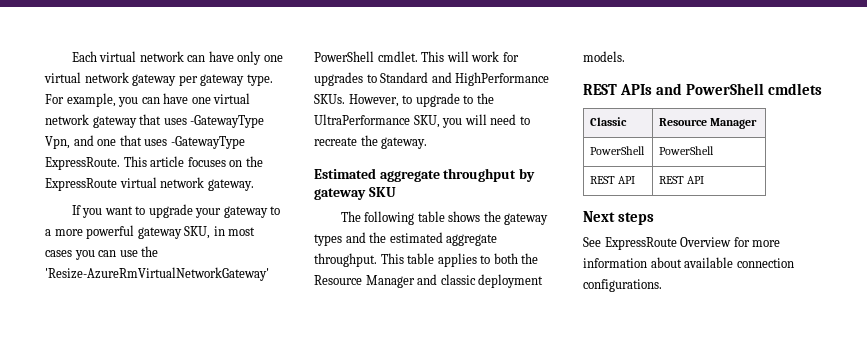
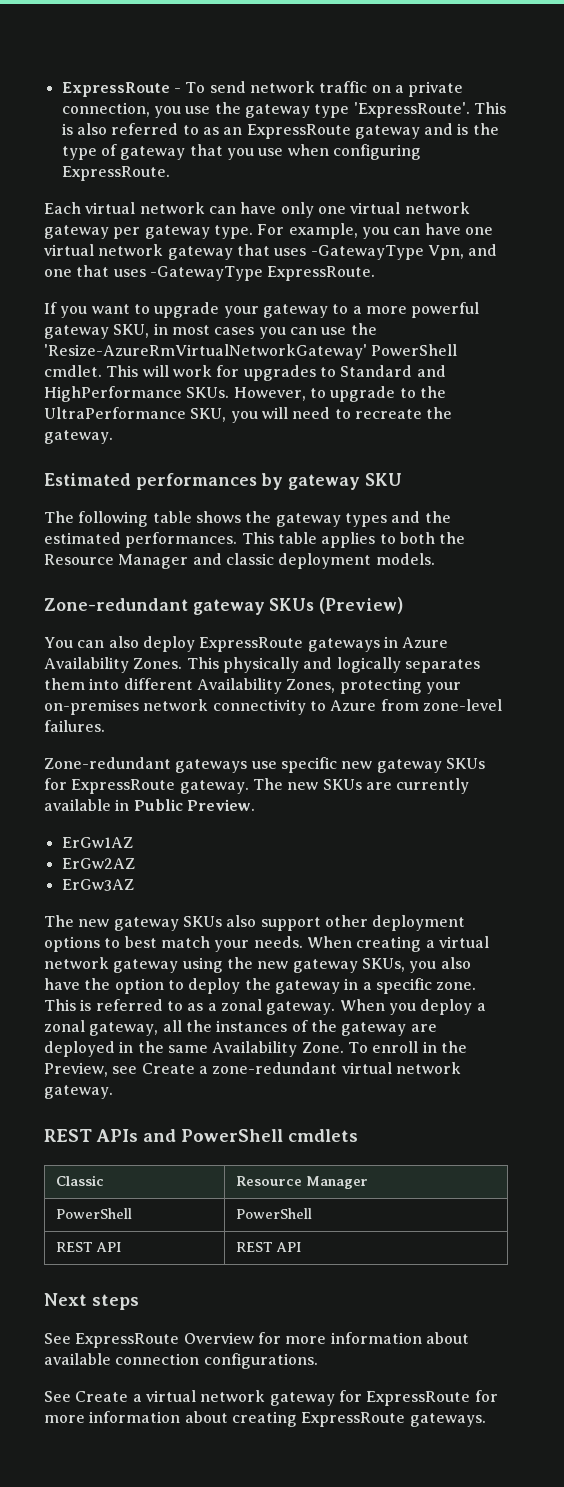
(71, 56) none -> [61,81,464,97] [61,102,506,118] [61,123,499,139] [61,144,421,160] [61,166,170,181] ExpressRoute - To send network traffic on a private connection, you use the gateway type 'ExpressRoute'. This is also referred to as an ExpressRoute gateway and is the type of gateway that you use when configuring ExpressRoute. //
[123,156,263,167] [45,177,254,191] This article focuses on the ExpressRoute virtual network gateway. -> (376, 273) none
[379,168,517,182] aggregate throughput -> [135,473,257,490] performances
[446,234,498,246] [314,253,377,267] aggregate throughput. -> [125,532,238,548] performances.
(625, 56) none -> [44,597,404,615] [44,636,449,652] [44,657,480,673] [44,678,461,694] [44,699,502,715] [44,720,105,732] [44,757,485,773] [44,778,470,794] [44,799,255,811] [61,837,133,848] [61,858,135,869] [61,879,134,891] [44,915,466,931] [44,936,489,952] [44,957,471,973] [44,978,477,994] [44,999,486,1015] [44,1020,437,1036] [44,1041,467,1057] [44,1062,461,1077] [44,1085,113,1099] // Zone-redundant gateway SKUs (Preview) // You can also deploy ExpressRoute gateways in Azure Availability Zones. This physically and logically separates them into different Availability Zones, protecting your on-premises network connectivity to Azure from zone-level failures. // Zone-redundant gateways use specific new gateway SKUs for ExpressRoute gateway. The new SKUs are currently available in Public Preview. // ErGw1AZ // ErGw2AZ // ErGw3AZ // The new gateway SKUs also support other deployment options to best match your needs. When creating a virtual network gateway using the new gateway SKUs, you also have the option to deploy the gateway in a specific zone. This is referred to as a zonal gateway. When you deploy a zonal gateway, all the instances of the gateway are deployed in the same Availability Zone. To enroll in the Preview, see Create a zone-redundant virtual network gateway.
(662, 285) none -> [44,1390,498,1406] [44,1411,486,1427] // See Create a virtual network gateway for ExpressRoute for more information about creating ExpressRoute gateways.

